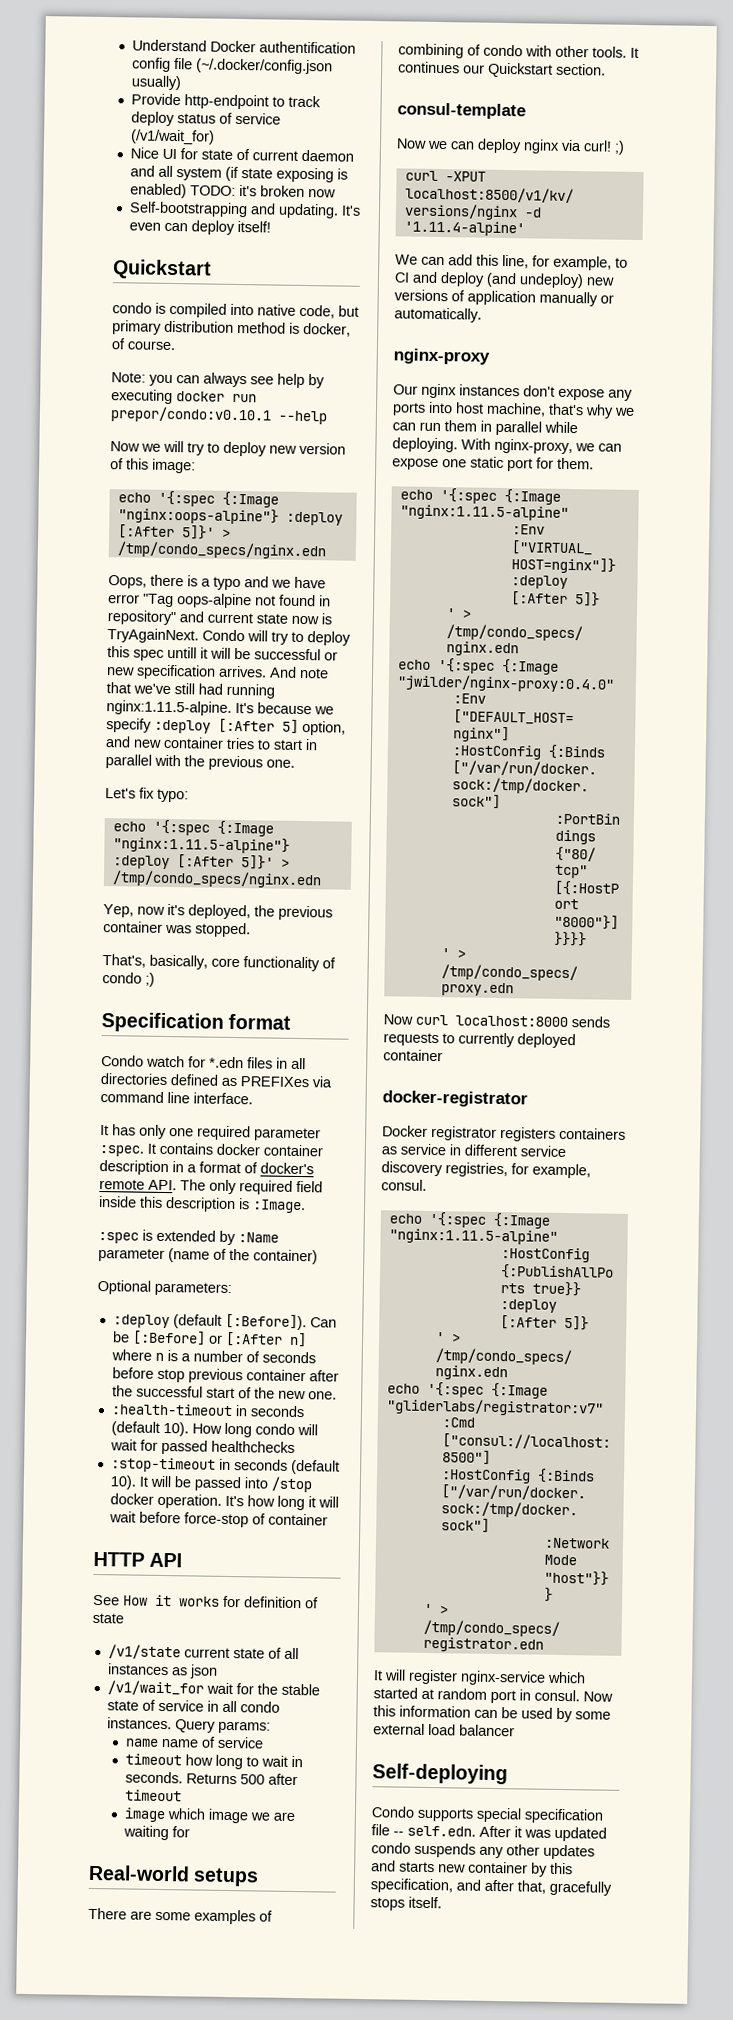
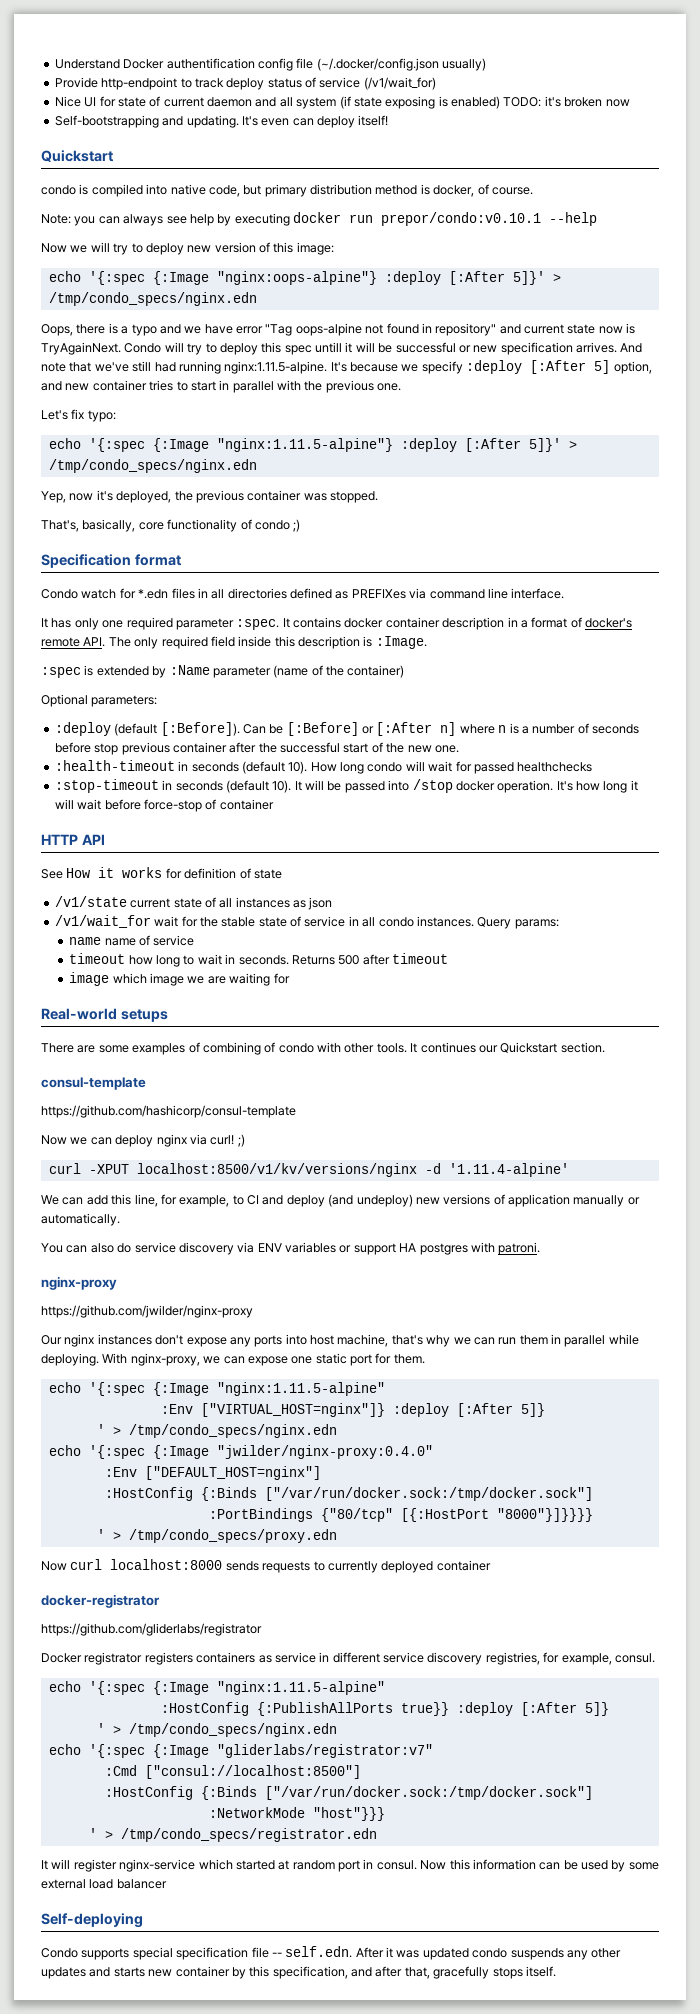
(526, 111) none -> [41,1105,296,1118] // https://github.com/hashicorp/consul-template
(482, 315) none -> [41,1242,541,1255] // You can also do service discovery via ENV variables or support HA postgres with patroni.
(490, 356) none -> [41,1305,253,1318] // https://github.com/jwilder/nginx-proxy
(528, 1099) none -> [41,1623,262,1636] // https://github.com/gliderlabs/registrator

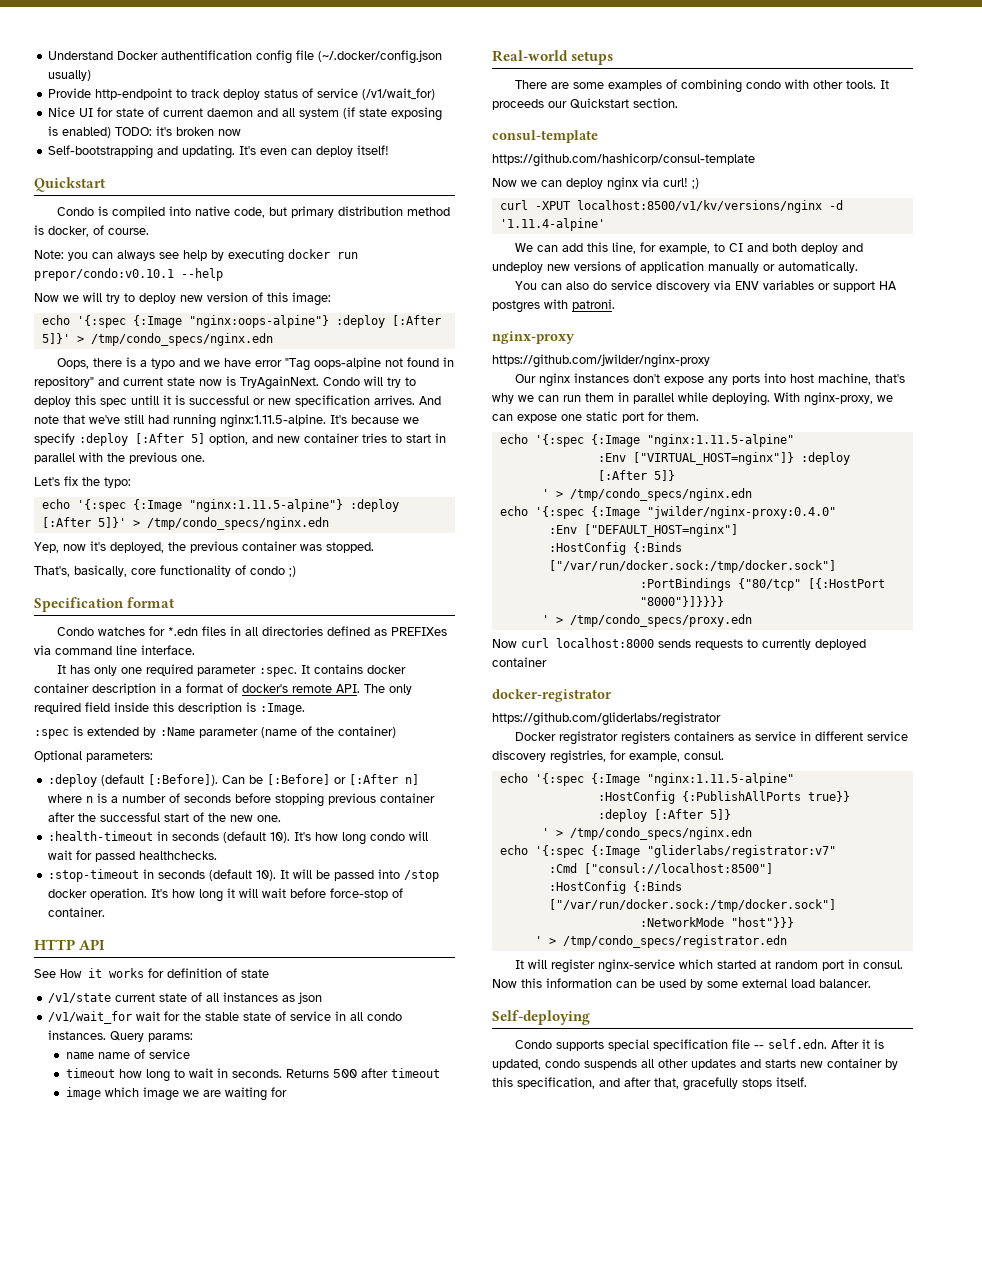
[41,185,76,195] condo -> [56,207,94,216] Condo
[355,342,393,353] will be -> [175,395,185,405] is
(85, 414) none -> [82,477,100,486] the
[81,589,117,599] watch -> [97,627,145,636] watches
[94,743,119,755] stop -> [275,793,325,807] stopping
[310,762,337,772] How -> [294,832,339,841] It's how
[517,762,593,772] healthchecks -> [139,851,218,860] healthchecks.
[219,799,274,810] container -> [48,907,106,917] container.
[264,1042,276,1053] of -> (742, 86) none
[420,1042,476,1053] continues -> [492,99,544,110] proceeds
[286,1194,413,1207] deploy (and undeploy) -> [771,243,863,254] [492,262,543,273] both deploy and undeploy
[116,1879,167,1889] balancer -> [819,979,871,988] balancer.
[396,1948,469,1960] was updated -> [873,1039,884,1049] [492,1059,541,1070] is updated,
[566,1950,588,1960] any -> [641,1059,654,1068] all

